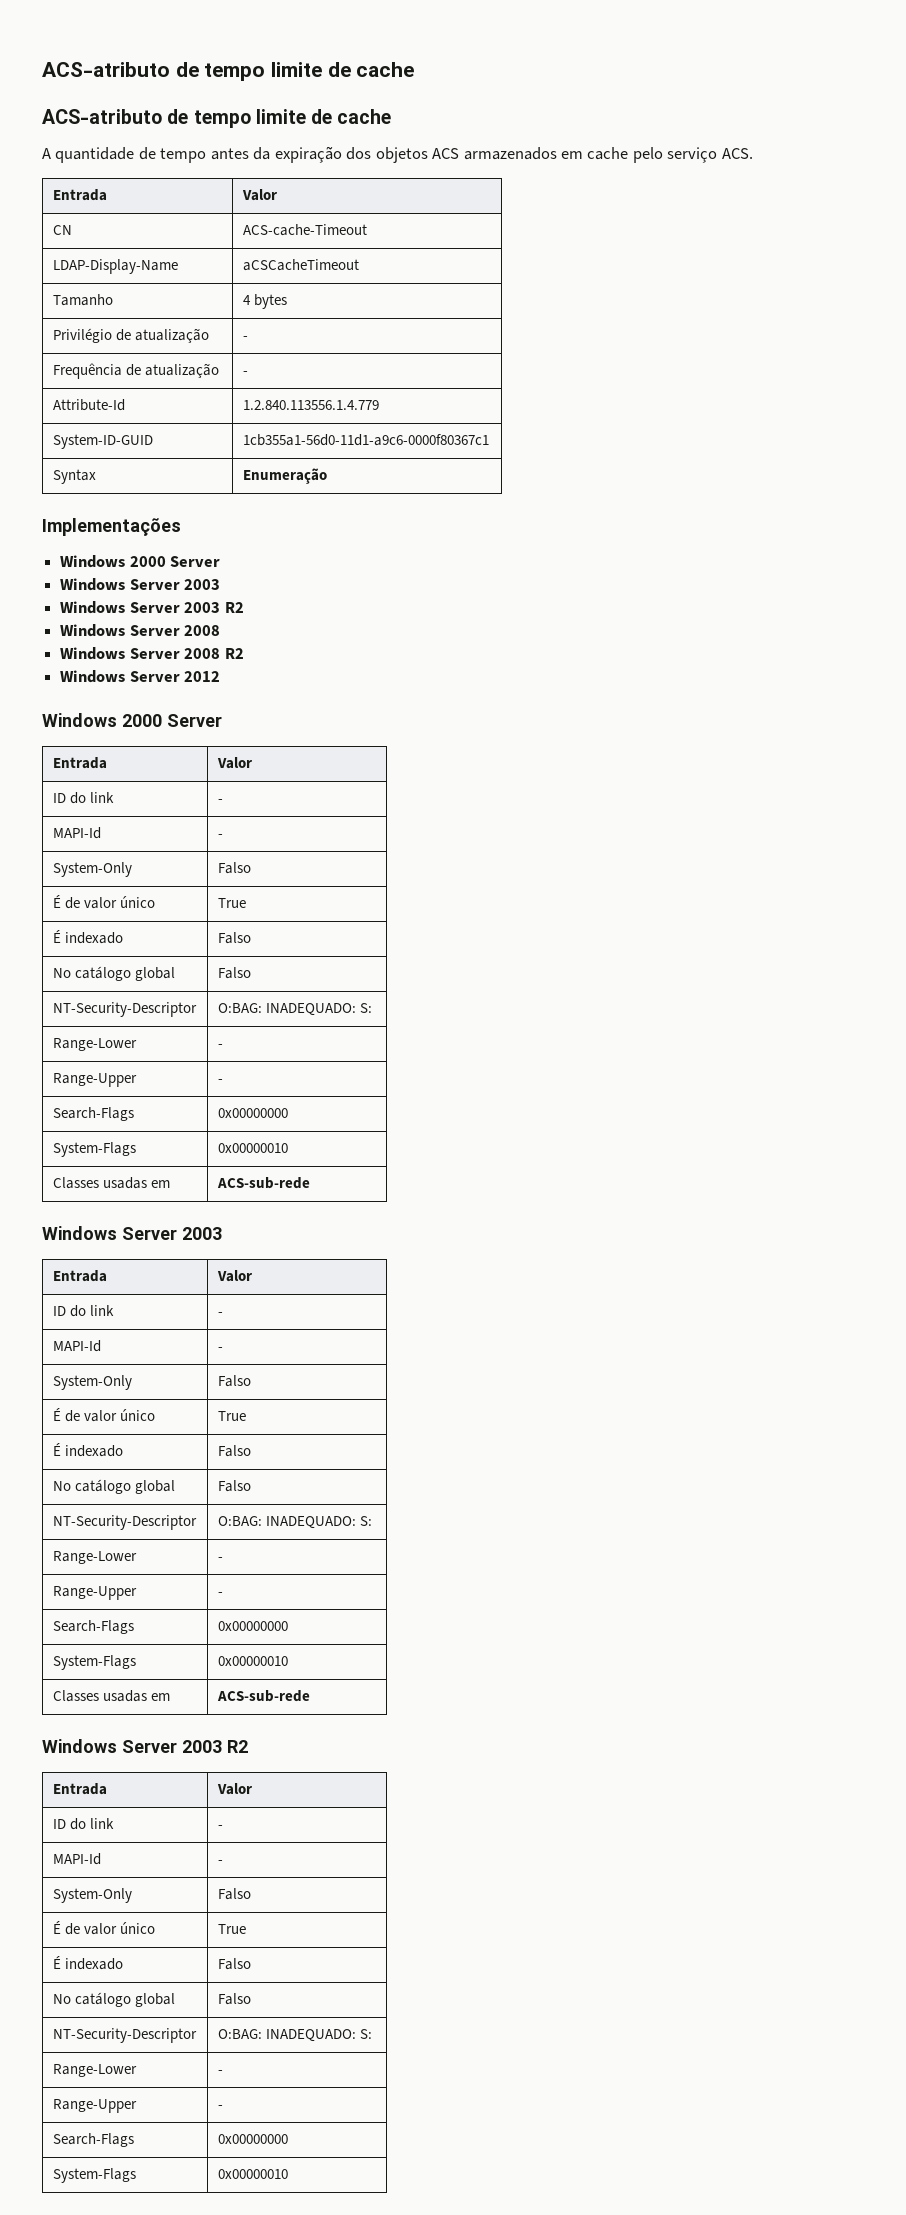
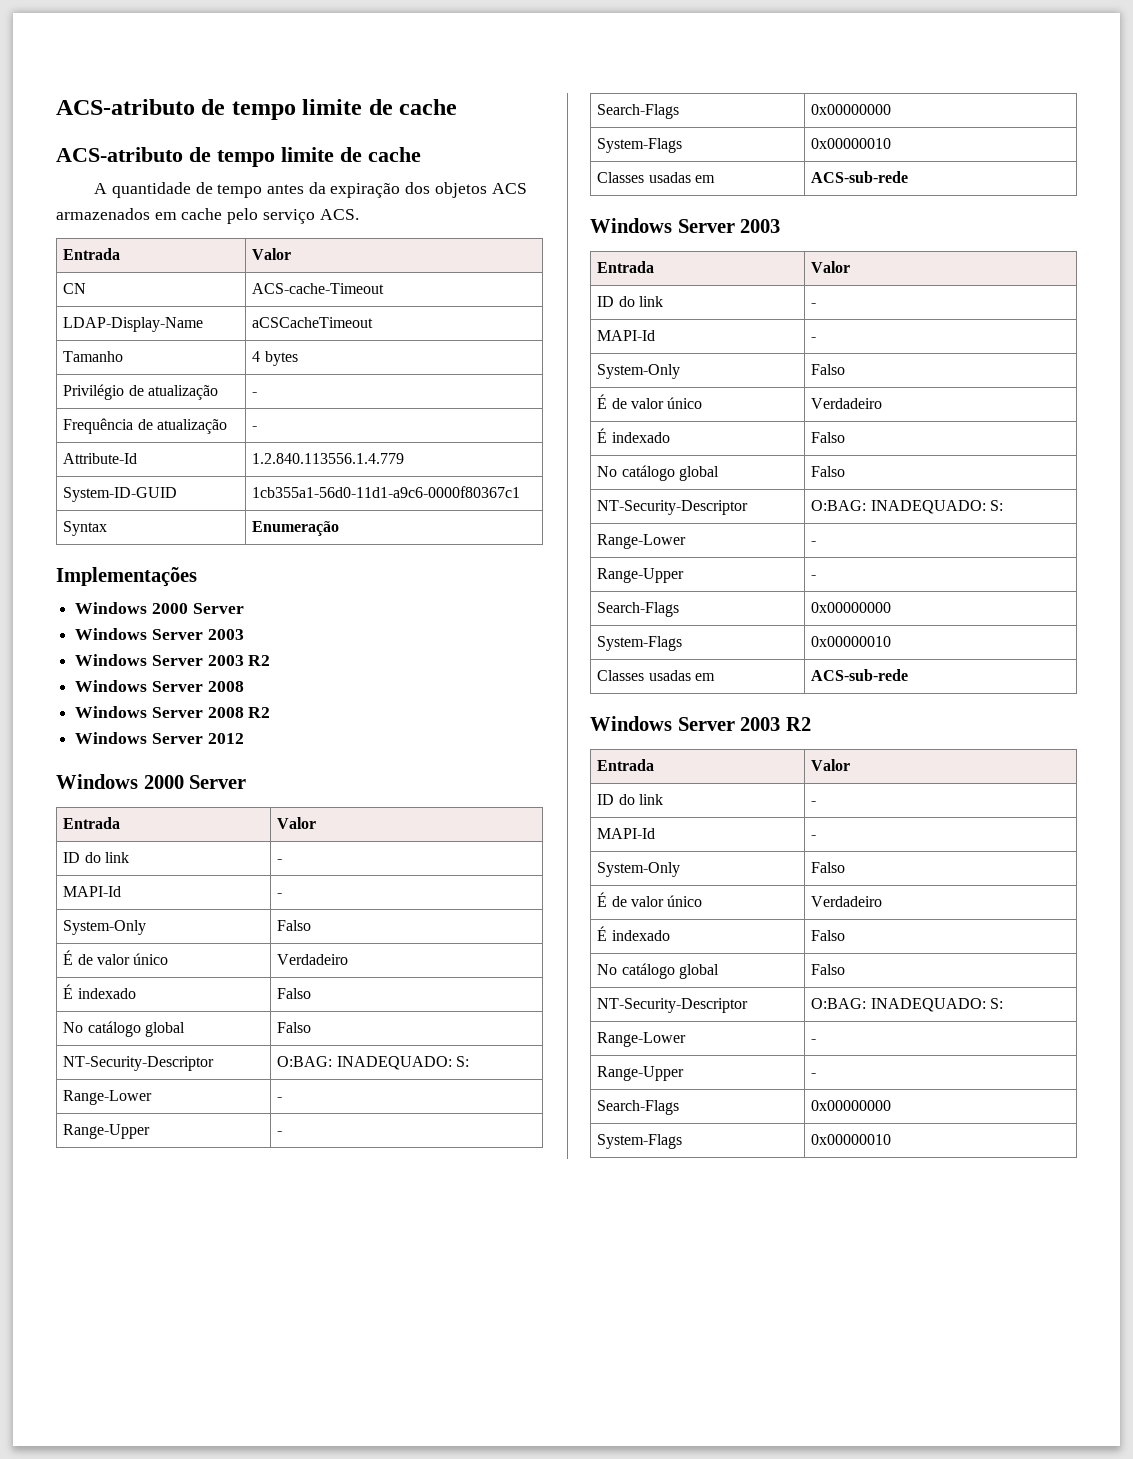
[217,898,246,908] True -> [277,954,349,965] Verdadeiro
[217,1411,246,1421] True -> [811,398,883,409] Verdadeiro
[217,1924,246,1934] True -> [811,896,883,907] Verdadeiro

